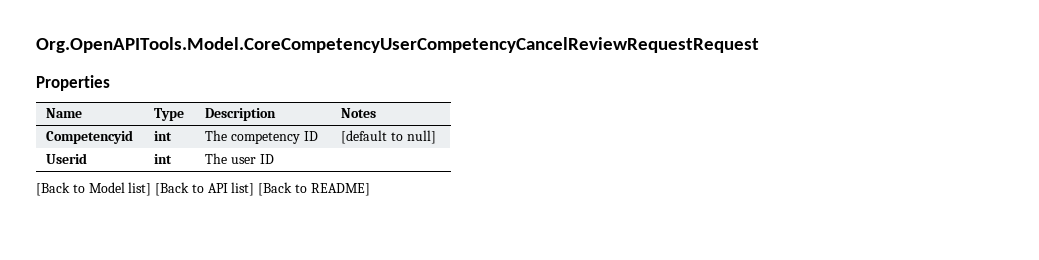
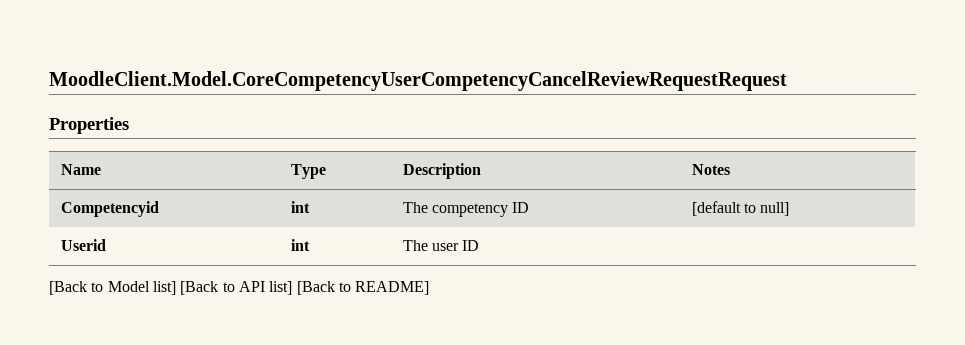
[36,37,759,53] Org.OpenAPITools.Model.CoreCompetencyUserCompetencyCancelReviewRequestRequest -> [49,71,787,91] MoodleClient.Model.CoreCompetencyUserCompetencyCancelReviewRequestRequest

